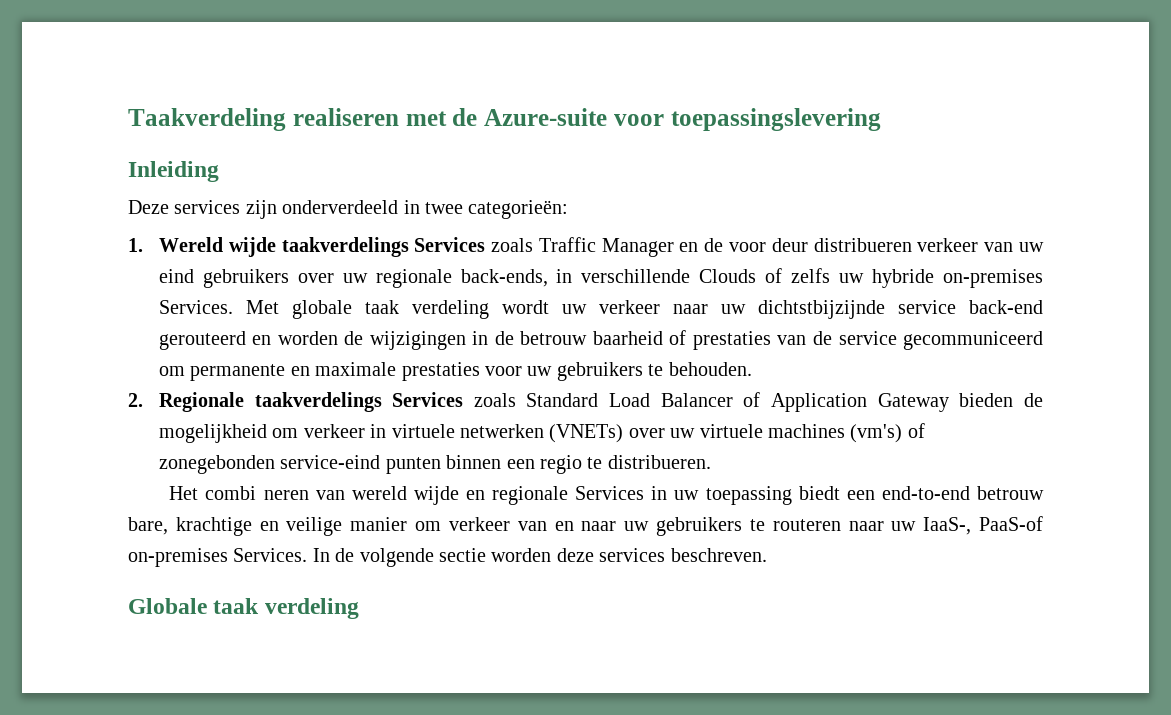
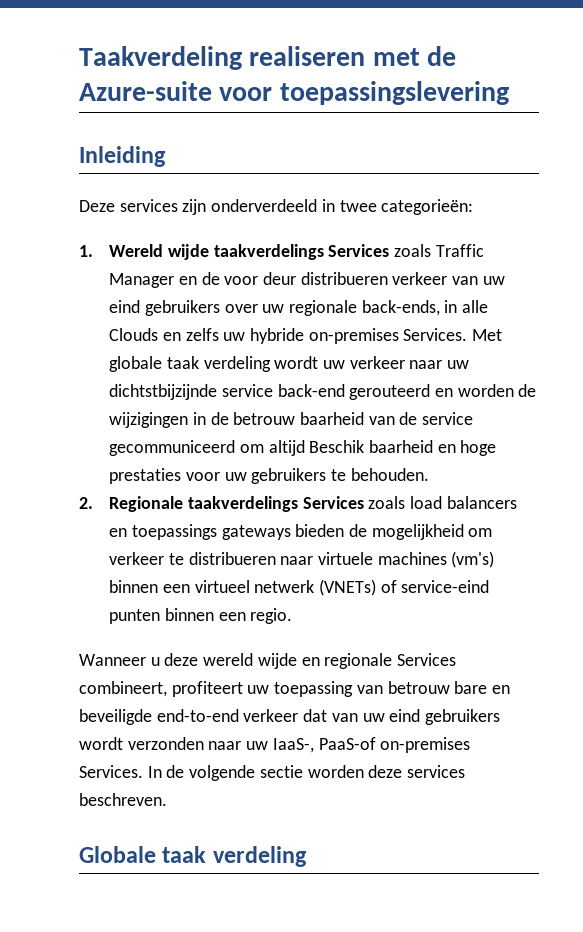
[581,268,783,283] verschillende Clouds of -> [462,300,489,313] [109,328,181,341] alle Clouds en
[669,330,771,350] of prestaties -> (364, 418) none
[190,362,397,381] permanente en maximale -> [268,440,497,456] altijd Beschik baarheid en hoge
[526,392,949,412] Standard Load Balancer of Application Gateway -> [409,496,517,509] [109,524,291,540] load balancers en toepassings gateways
[370,423,925,443] [158,455,711,474] [169,486,345,500] in virtuele netwerken (VNETs) over uw virtuele machines (vm's) of zonegebonden service-eind punten binnen een regio te distribueren. // Het combi neren van -> [168,551,495,568] [109,579,490,596] [109,608,293,624] [79,653,199,666] te distribueren naar virtuele machines (vm's) binnen een virtueel netwerk (VNETs) of service-eind punten binnen een regio. // Wanneer u deze
[651,486,1045,505] [128,517,841,536] in uw toepassing biedt een end-to-end betrouw bare, krachtige en veilige manier om verkeer van en naar uw gebruikers te routeren -> [79,681,511,697] [79,709,501,725] [79,737,204,750] combineert, profiteert uw toepassing van betrouw bare en beveiligde end-to-end verkeer dat van uw eind gebruikers wordt verzonden

